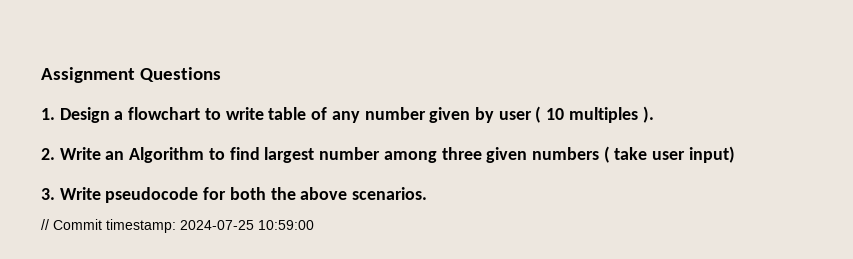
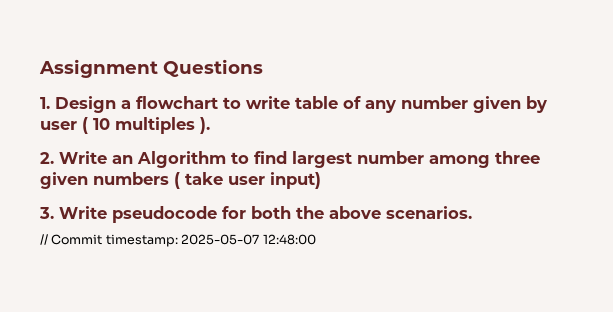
[180,220,314,230] 2024-07-25 10:59:00 -> [181,234,316,245] 2025-05-07 12:48:00

